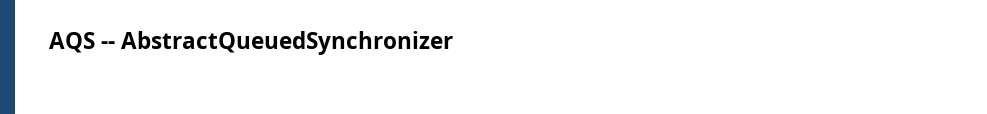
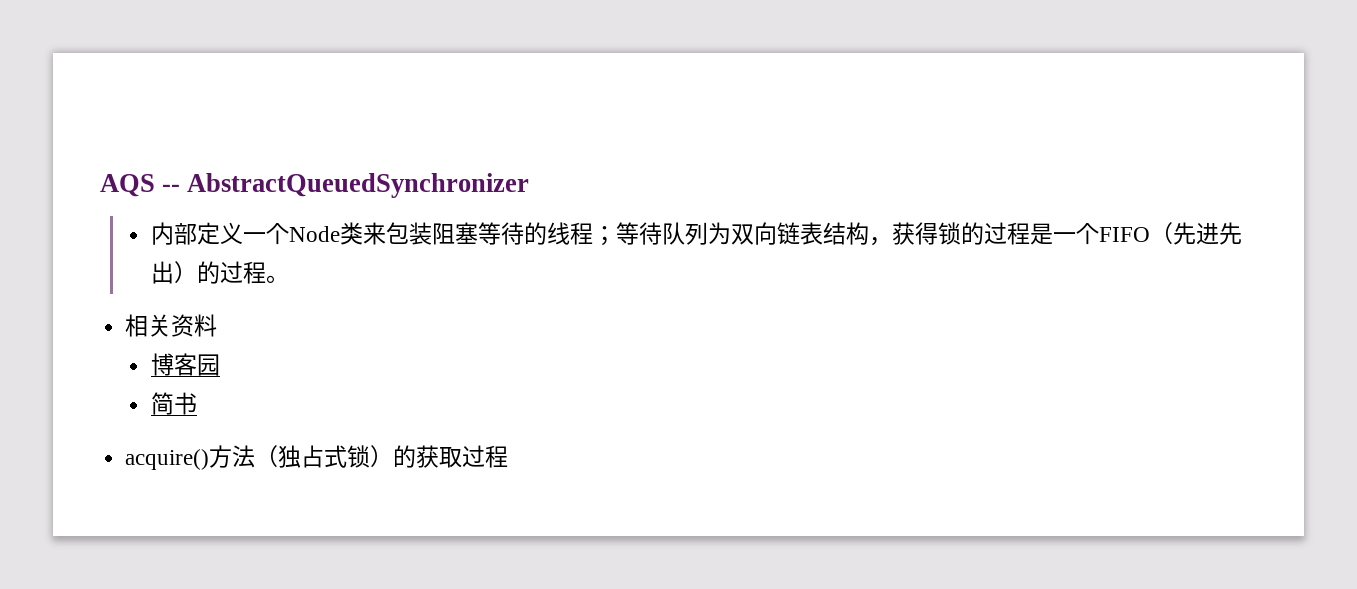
(454, 43) none -> [150,222,1242,246] [150,261,289,284] [125,314,218,337] [150,353,220,376] [150,392,197,415] [125,445,509,470] // 内部定义一个Node类来包装阻塞等待的线程；等待队列为双向链表结构，获得锁的过程是一个FIFO（先进先出）的过程。 // 相关资料 // 博客园 // 简书 // acquire()方法（独占式锁）的获取过程

